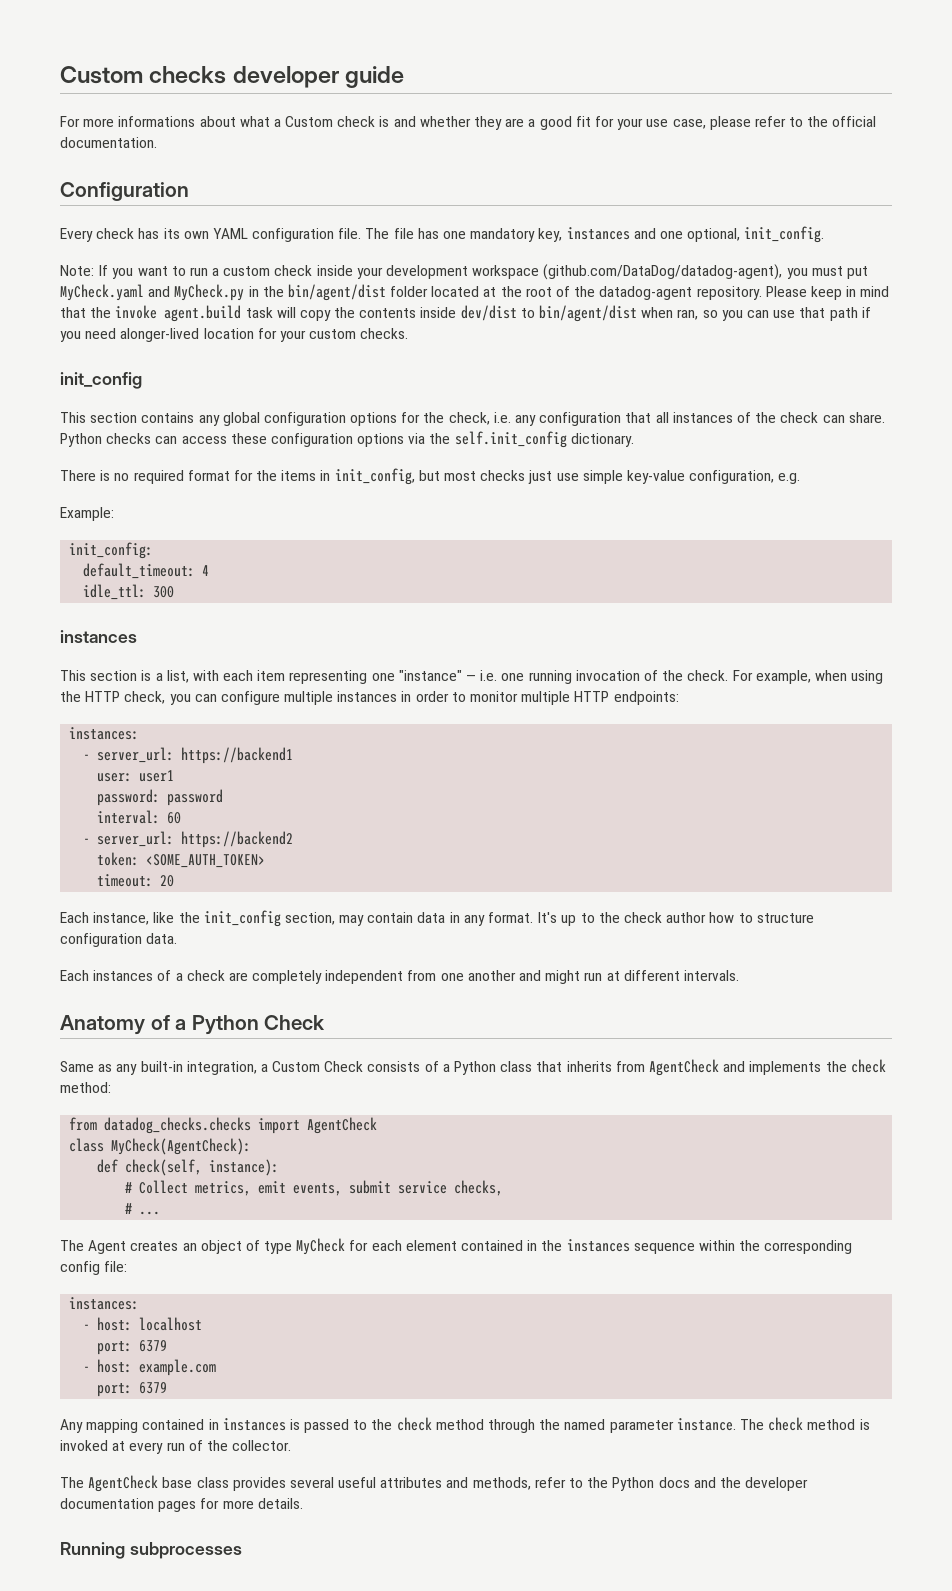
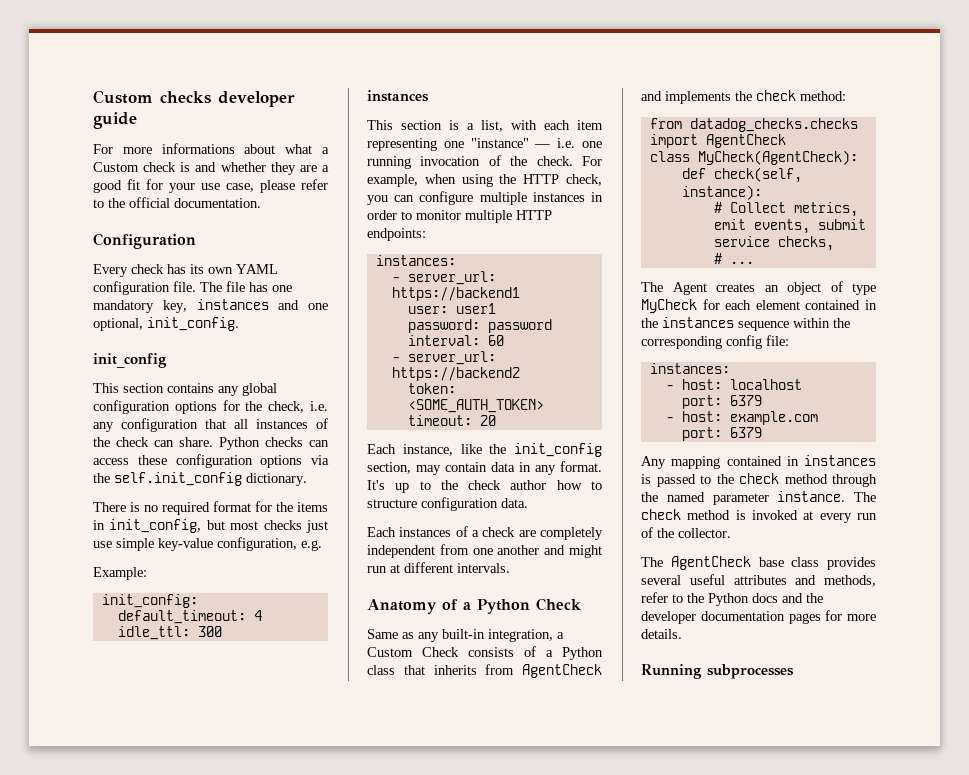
[60,264,868,280] [60,284,890,301] [60,305,871,322] [60,328,409,342] // Note: If you want to run a custom check inside your development workspace (github.com/DataDog/datadog-agent), you must put MyCheck.yaml and MyCheck.py in the bin/agent/dist folder located at the root of the datadog-agent repository. Please keep in mind that the invoke agent.build task will copy the contents inside dev/dist to bin/agent/dist when ran, so you can use that path if you need alonger-lived location for your custom checks. -> (239, 324) none

